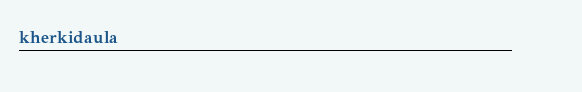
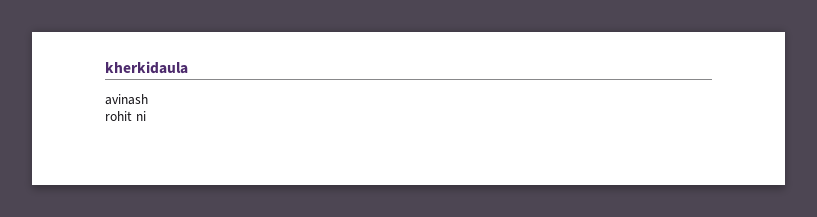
(118, 37) none -> [105,94,148,105] [105,111,146,121] // avinash // rohit ni

